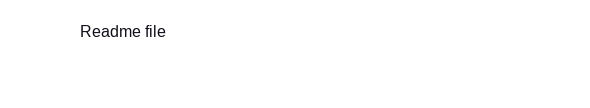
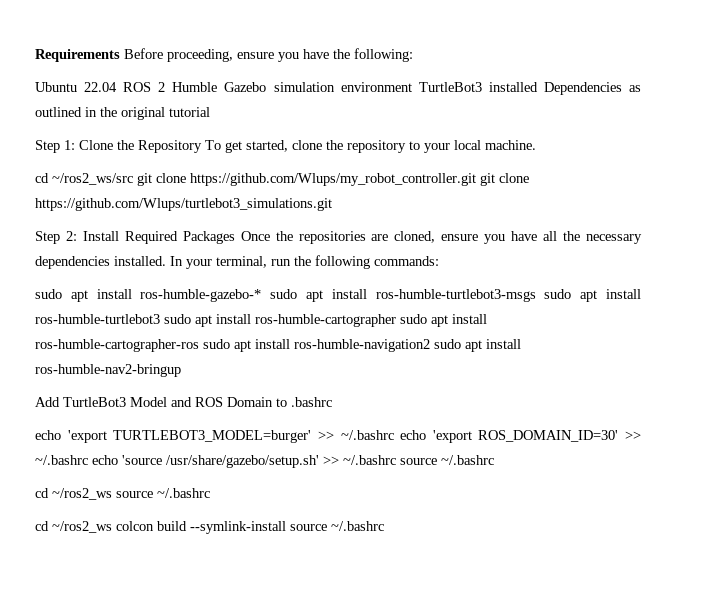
[80,25,167,37] Readme file -> [35,48,413,62] [35,82,641,95] [35,107,210,120] [35,140,536,153] [35,173,529,186] [35,198,332,211] [35,231,642,244] [35,255,439,269] [35,289,641,302] [35,314,487,327] [35,339,521,352] [35,364,181,377] [35,397,332,407] [35,430,641,443] [35,455,494,468] [35,488,210,500] [35,521,384,534] Requirements Before proceeding, ensure you have the following: // Ubuntu 22.04 ROS 2 Humble Gazebo simulation environment TurtleBot3 installed Dependencies as outlined in the original tutorial // Step 1: Clone the Repository To get started, clone the repository to your local machine. // cd ~/ros2_ws/src git clone https://github.com/Wlups/my_robot_controller.git git clone https://github.com/Wlups/turtlebot3_simulations.git // Step 2: Install Required Packages Once the repositories are cloned, ensure you have all the necessary dependencies installed. In your terminal, run the following commands: // sudo apt install ros-humble-gazebo-* sudo apt install ros-humble-turtlebot3-msgs sudo apt install ros-humble-turtlebot3 sudo apt install ros-humble-cartographer sudo apt install ros-humble-cartographer-ros sudo apt install ros-humble-navigation2 sudo apt install ros-humble-nav2-bringup // Add TurtleBot3 Model and ROS Domain to .bashrc // echo 'export TURTLEBOT3_MODEL=burger' >> ~/.bashrc echo 'export ROS_DOMAIN_ID=30' >> ~/.bashrc echo 'source /usr/share/gazebo/setup.sh' >> ~/.bashrc source ~/.bashrc // cd ~/ros2_ws source ~/.bashrc // cd ~/ros2_ws colcon build --symlink-install source ~/.bashrc

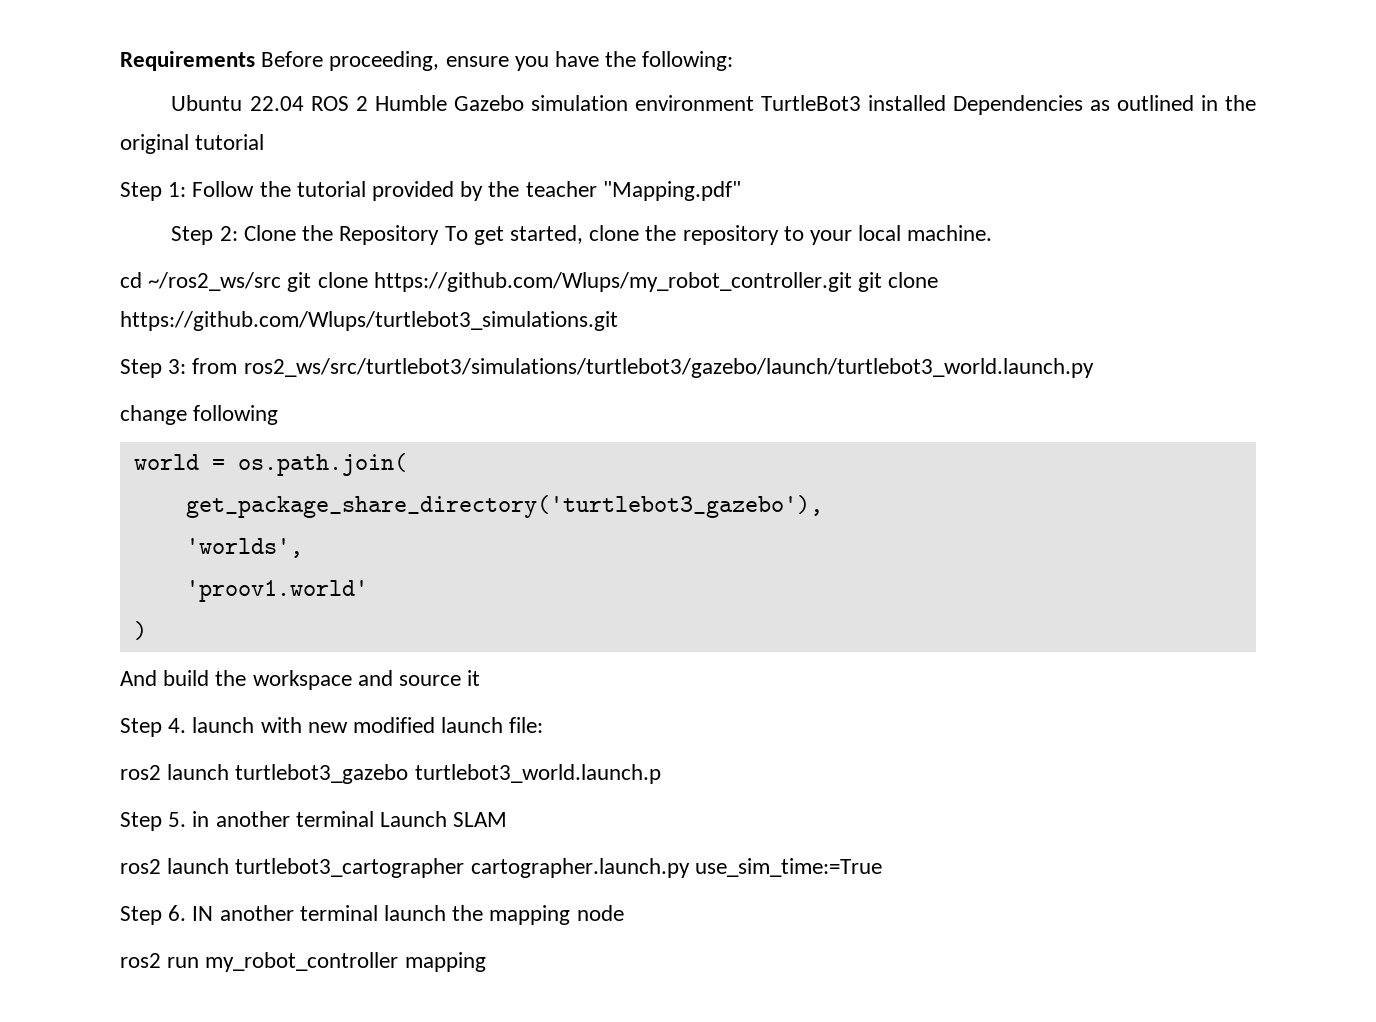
(75, 145) none -> [192,181,741,201] [171,226,238,245] Follow the tutorial provided by the teacher "Mapping.pdf" // Step 2:
[65,231,642,244] [35,255,439,269] [35,289,641,302] [35,314,487,327] [35,339,521,352] [35,364,181,377] [35,397,332,407] [35,430,641,443] [35,455,494,468] [35,488,210,500] [35,521,384,534] 2: Install Required Packages Once the repositories are cloned, ensure you have all the necessary dependencies installed. In your terminal, run the following commands: // sudo apt install ros-humble-gazebo-* sudo apt install ros-humble-turtlebot3-msgs sudo apt install ros-humble-turtlebot3 sudo apt install ros-humble-cartographer sudo apt install ros-humble-cartographer-ros sudo apt install ros-humble-navigation2 sudo apt install ros-humble-nav2-bringup // Add TurtleBot3 Model and ROS Domain to .bashrc // echo 'export TURTLEBOT3_MODEL=burger' >> ~/.bashrc echo 'export ROS_DOMAIN_ID=30' >> ~/.bashrc echo 'source /usr/share/gazebo/setup.sh' >> ~/.bashrc source ~/.bashrc // cd ~/ros2_ws source ~/.bashrc // cd ~/ros2_ws colcon build --symlink-install source ~/.bashrc -> [168,358,1094,378] [120,405,279,425] [133,453,407,476] [185,495,823,518] [185,538,303,558] [185,580,368,602] [133,621,147,640] [120,670,481,690] [120,717,544,737] [120,764,661,784] [120,811,508,831] [120,858,882,878] [120,905,624,925] [120,952,486,972] 3: from ros2_ws/src/turtlebot3/simulations/turtlebot3/gazebo/launch/turtlebot3_world.launch.py // change following // world = os.path.join( // get_package_share_directory('turtlebot3_gazebo'), // 'worlds', // 'proov1.world' // ) // And build the workspace and source it // Step 4. launch with new modified launch file: // ros2 launch turtlebot3_gazebo turtlebot3_world.launch.p // Step 5. in another terminal Launch SLAM // ros2 launch turtlebot3_cartographer cartographer.launch.py use_sim_time:=True // Step 6. IN another terminal launch the mapping node // ros2 run my_robot_controller mapping

